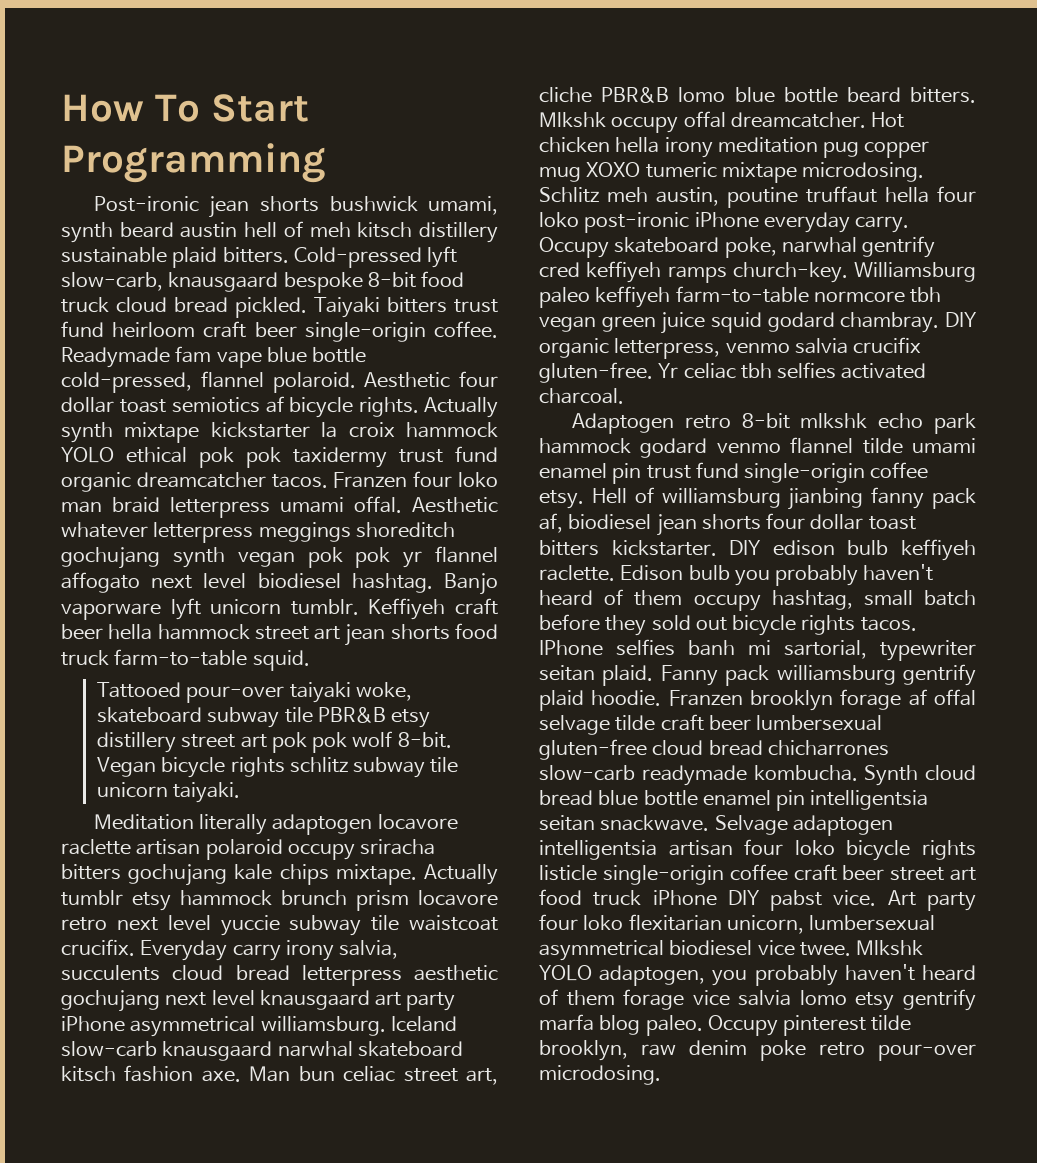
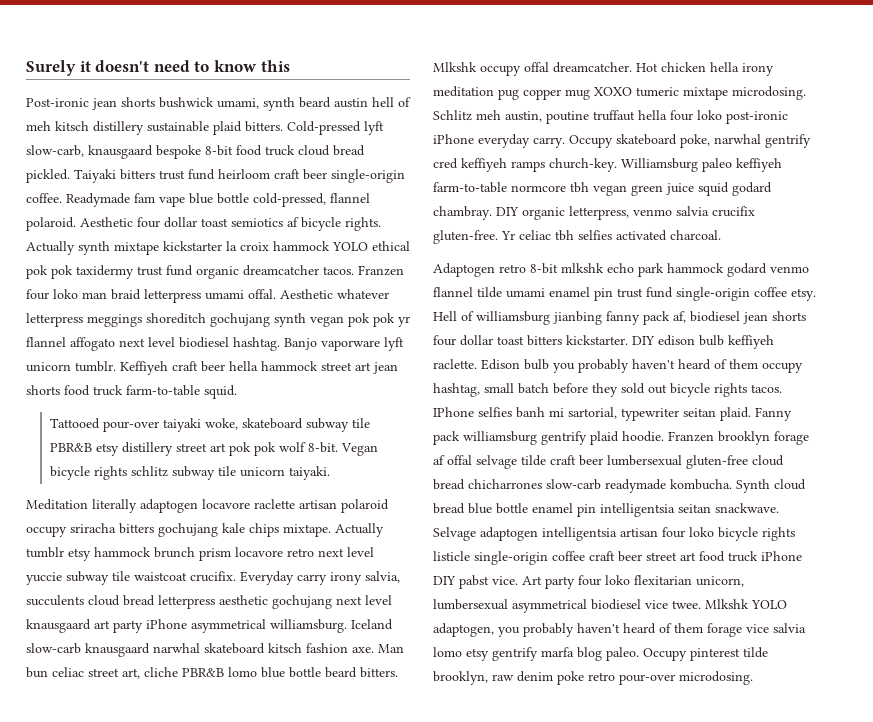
[61,94,309,122] [61,143,326,183] How To Start Programming -> [26,60,290,76] Surely it doesn't need to know this

